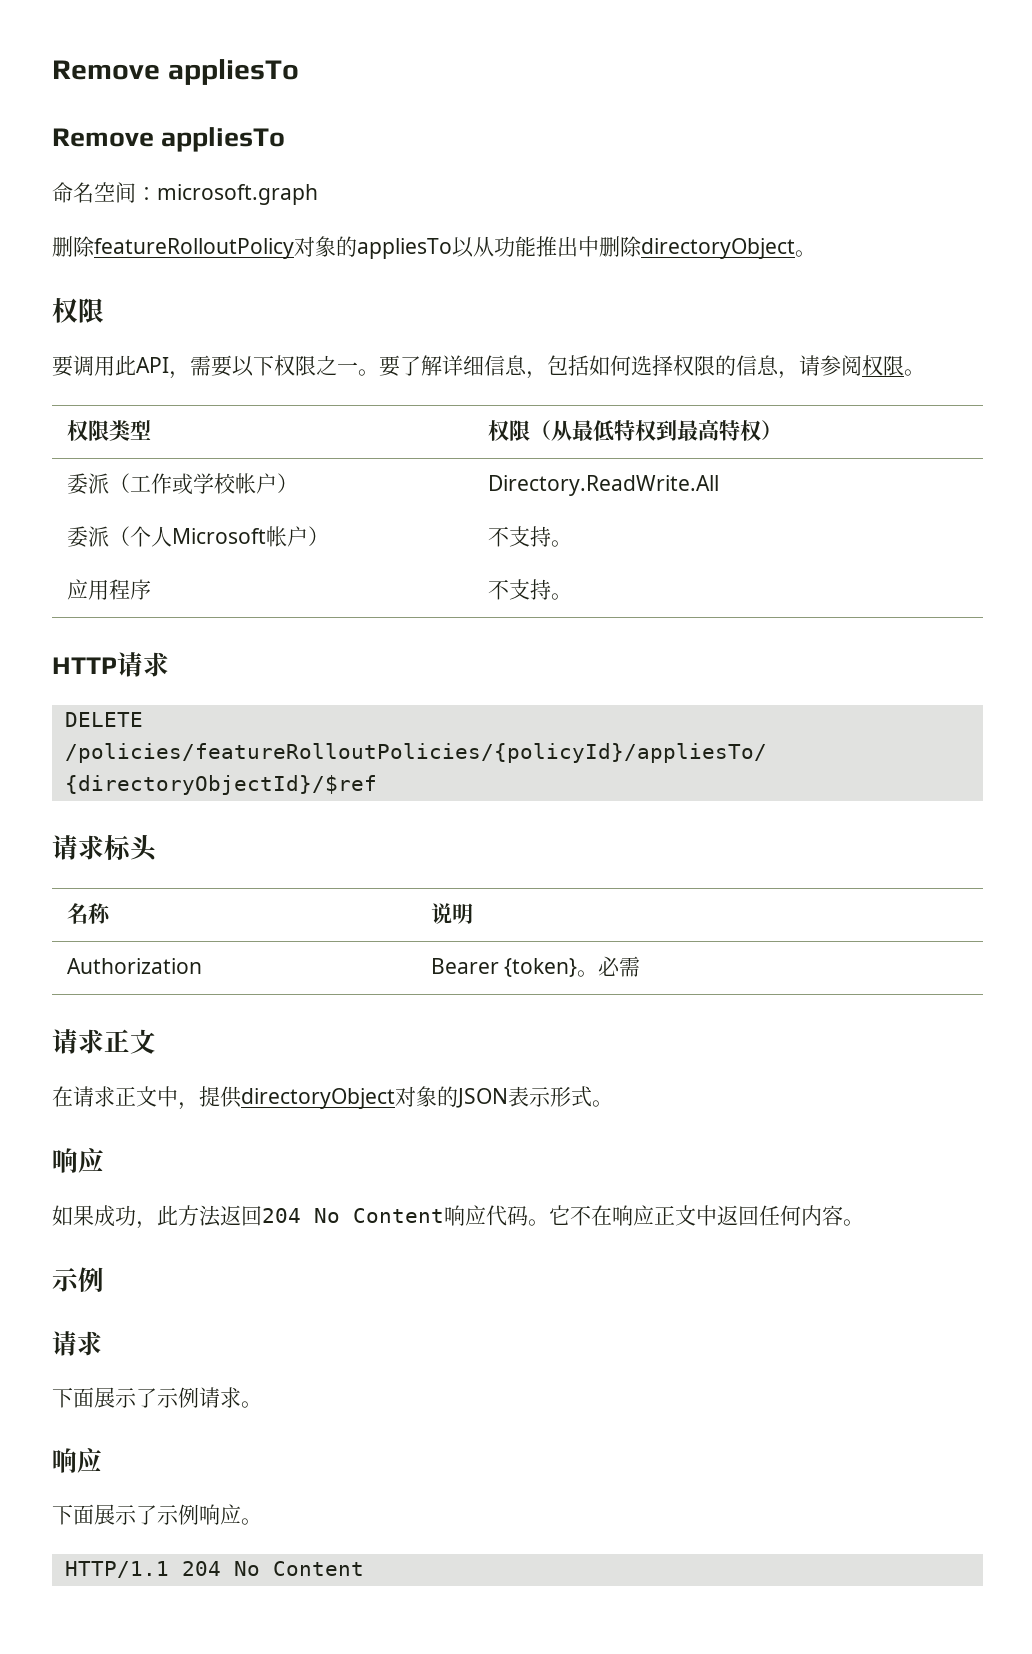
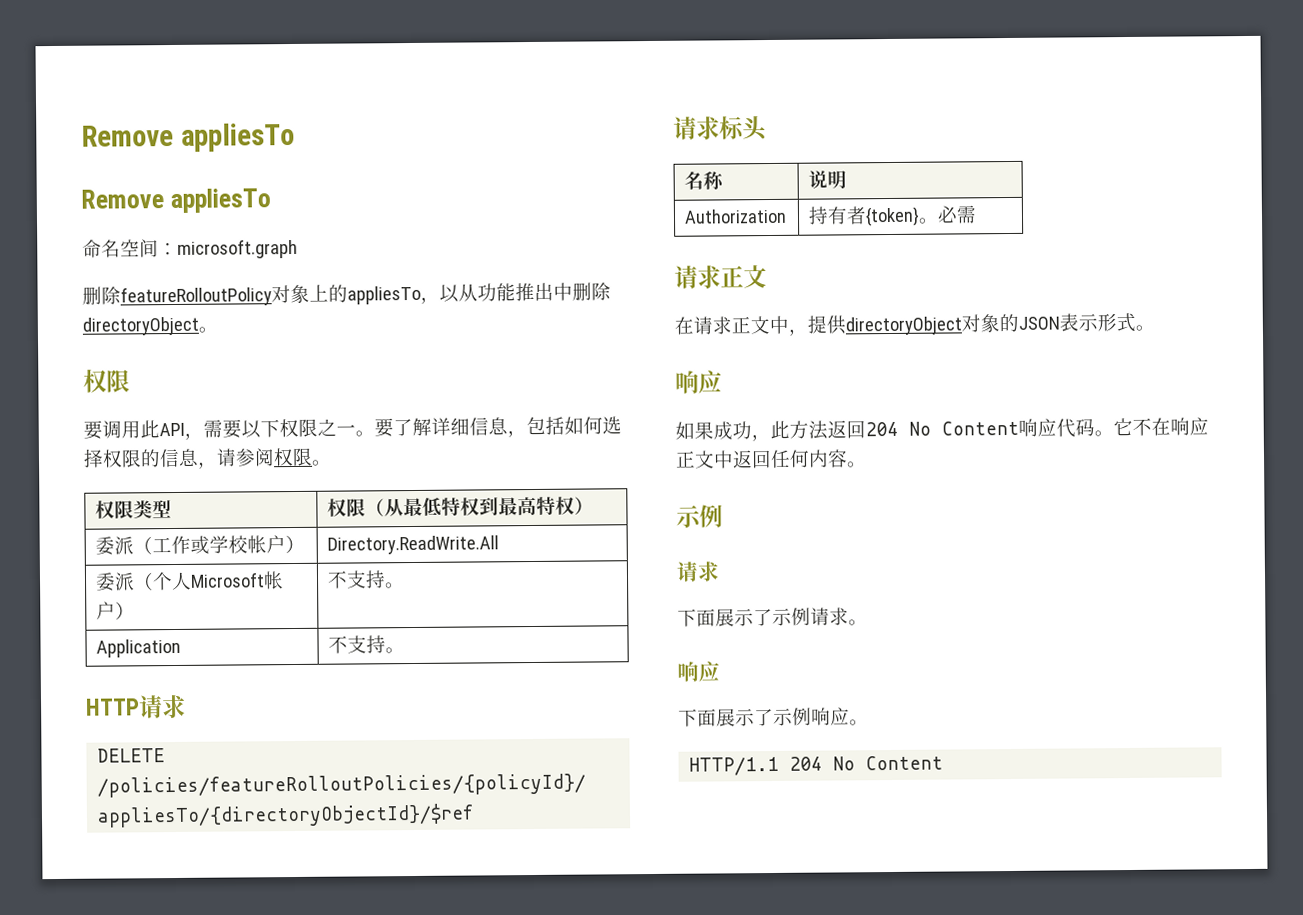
[336,236,452,259] 的appliesTo -> [309,284,440,305] 上的appliesTo，
[66,579,151,600] 应用程序 -> [96,638,182,658] Application
[430,958,499,974] Bearer -> [808,206,868,225] 持有者

